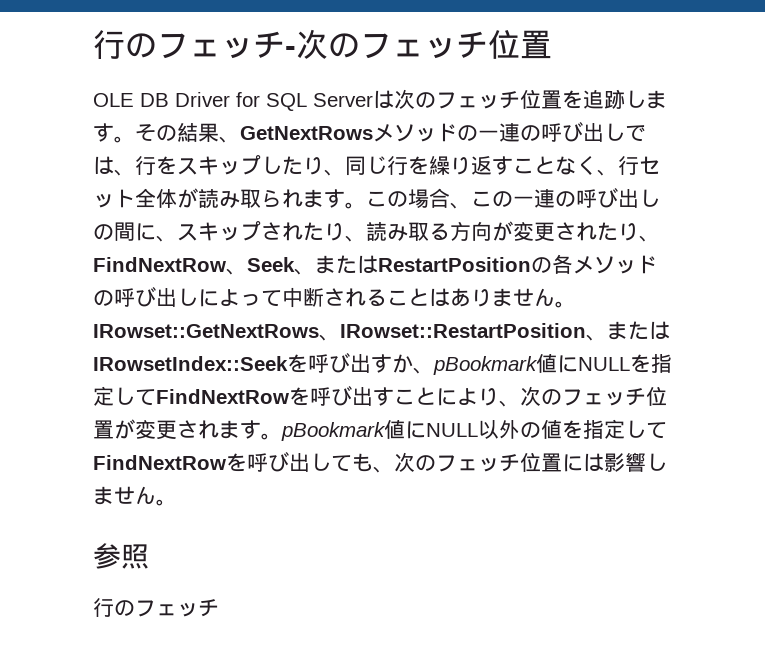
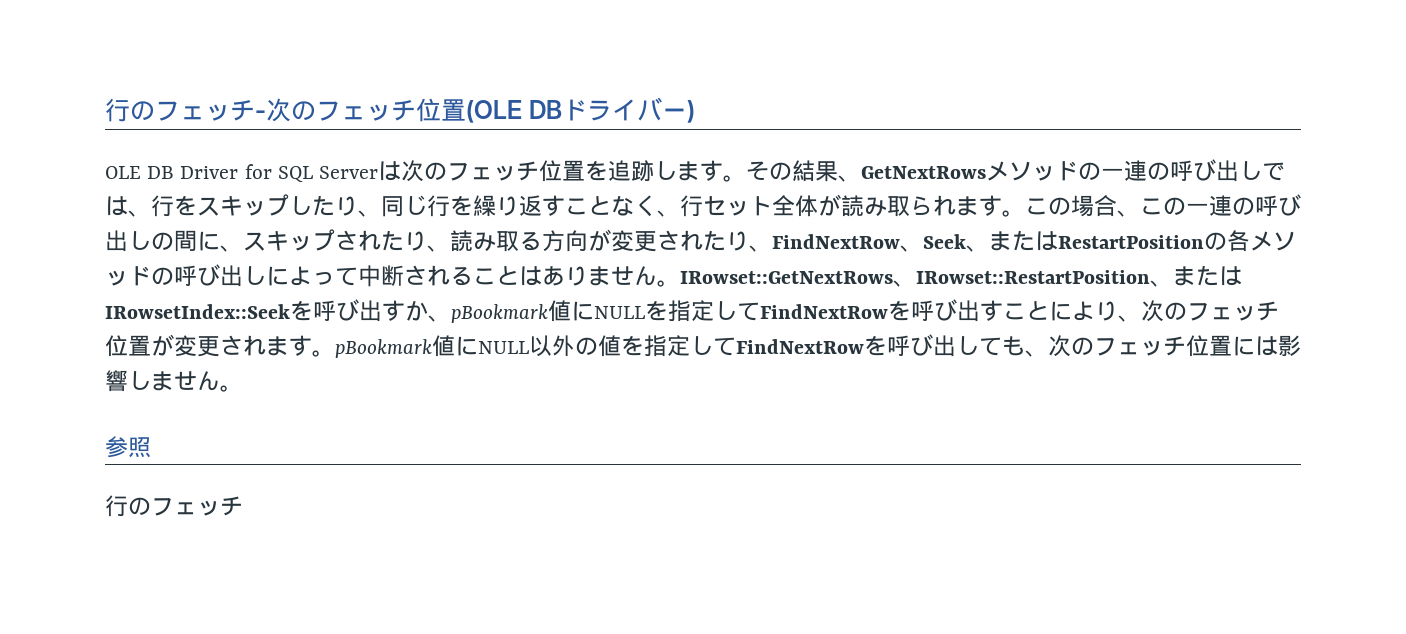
(552, 44) none -> [466,97,695,123] (OLE DBドライバー)

